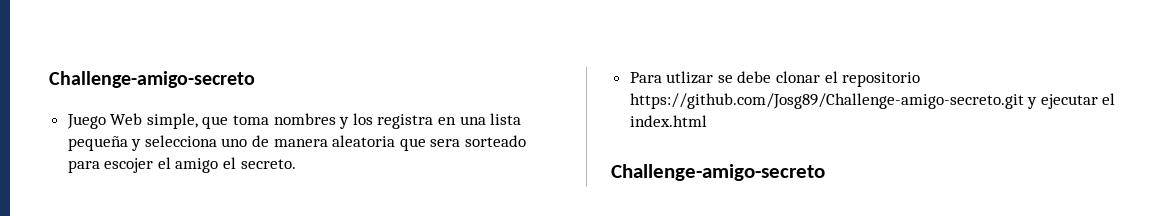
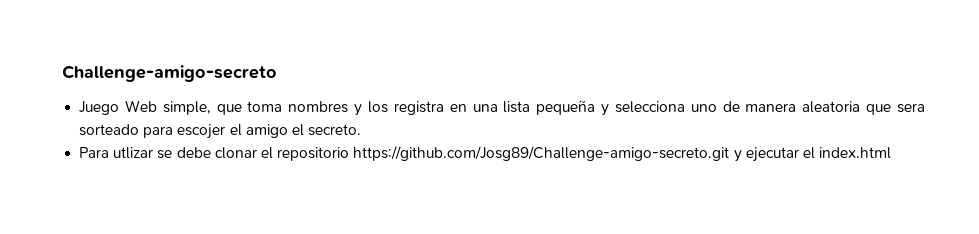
[611,164,825,181] // Challenge-amigo-secreto -> (892, 153) none

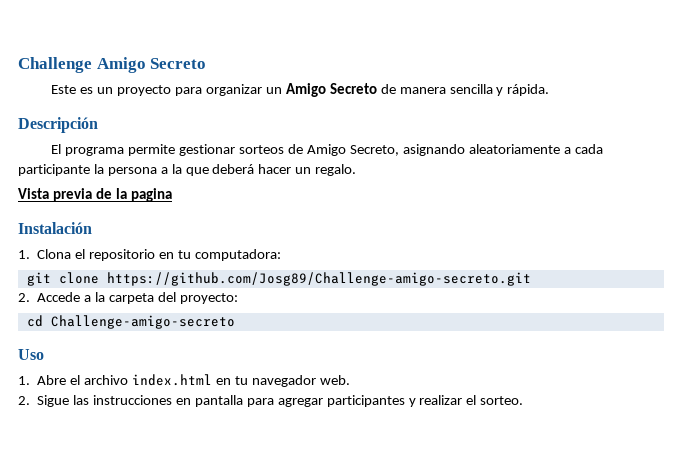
[62,65,277,82] [79,100,925,116] [79,124,362,139] [79,146,892,162] Challenge-amigo-secreto // Juego Web simple, que toma nombres y los registra en una lista pequeña y selecciona uno de manera aleatoria que sera sorteado para escojer el amigo el secreto. // Para utlizar se debe clonar el repositorio https://github.com/Josg89/Challenge-amigo-secreto.git y ejecutar el index.html -> [18,57,207,73] [51,83,550,97] [18,117,98,133] [51,144,603,156] [18,164,357,176] [18,188,172,202] [18,222,92,234] [18,249,281,261] [26,272,531,286] [18,292,238,304] [26,315,235,329] [18,349,44,360] [18,374,350,387] [18,395,524,407] Challenge Amigo Secreto // Este es un proyecto para organizar un Amigo Secreto de manera sencilla y rápida. // Descripción // El programa permite gestionar sorteos de Amigo Secreto, asignando aleatoriamente a cada participante la persona a la que deberá hacer un regalo. // Vista previa de la pagina // Instalación // 1. Clona el repositorio en tu computadora: // git clone https://github.com/Josg89/Challenge-amigo-secreto.git // 2. Accede a la carpeta del proyecto: // cd Challenge-amigo-secreto // Uso // 1. Abre el archivo index.html en tu navegador web. // 2. Sigue las instrucciones en pantalla para agregar participantes y realizar el sorteo.

